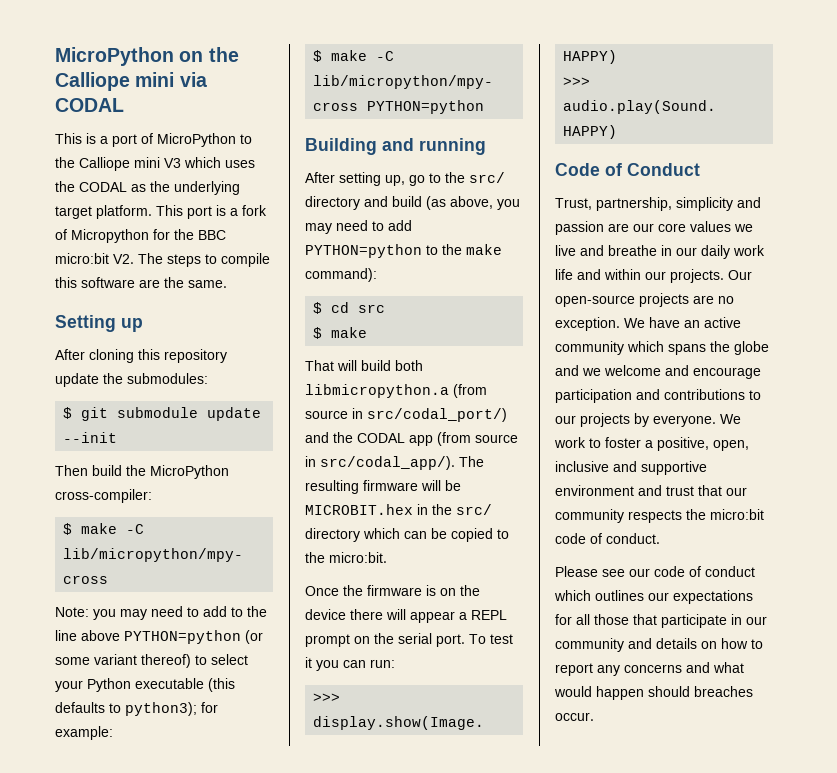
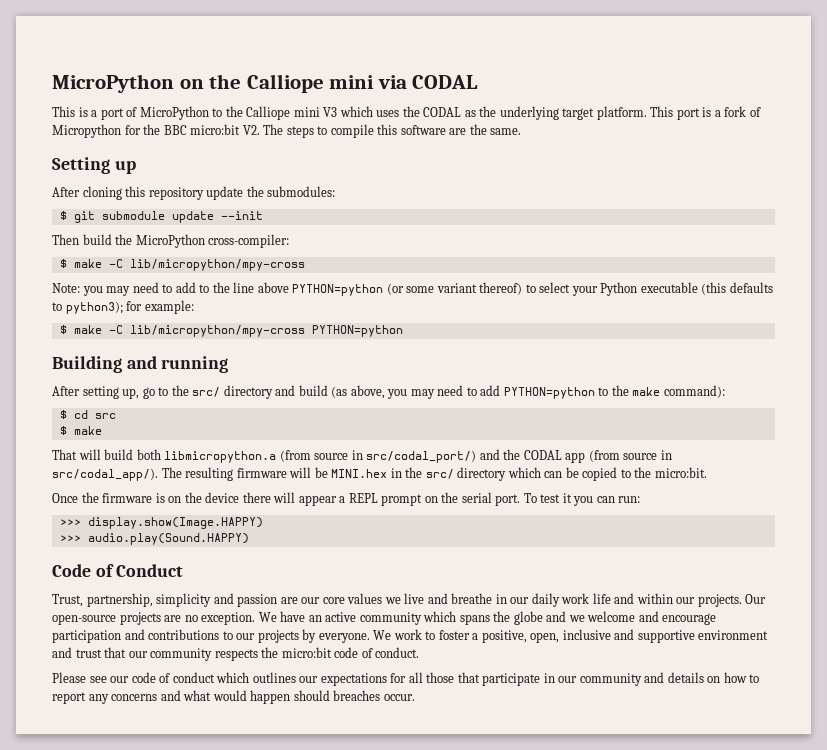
[305,504,413,515] MICROBIT.hex -> [331,469,388,478] MINI.hex

